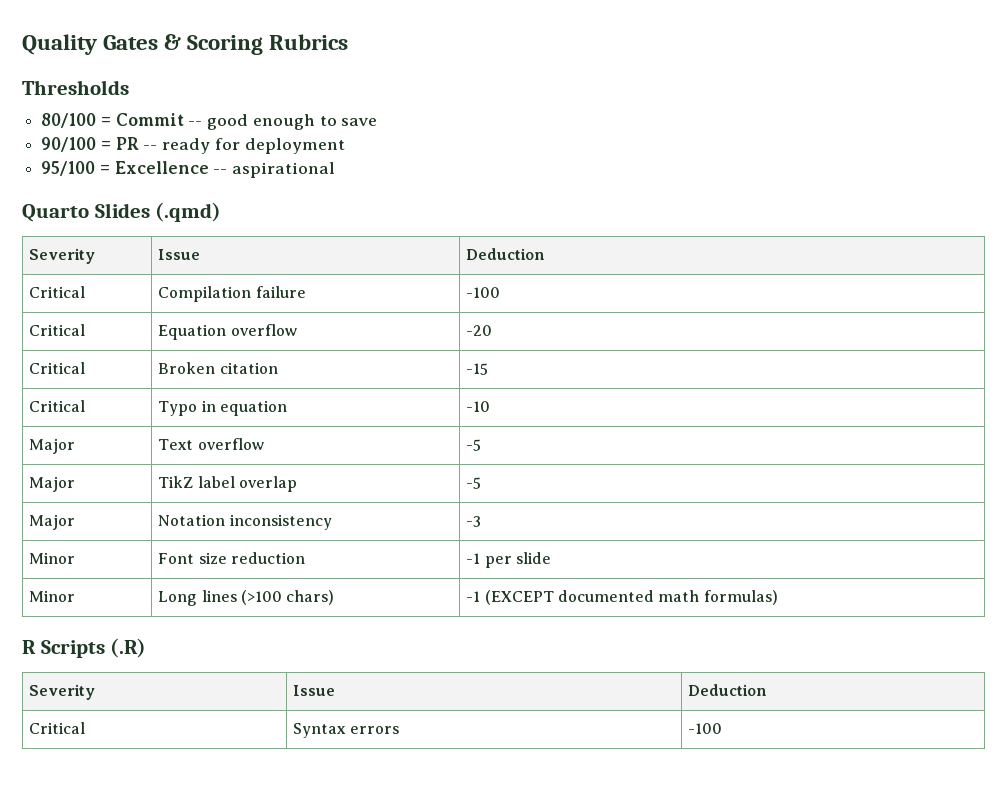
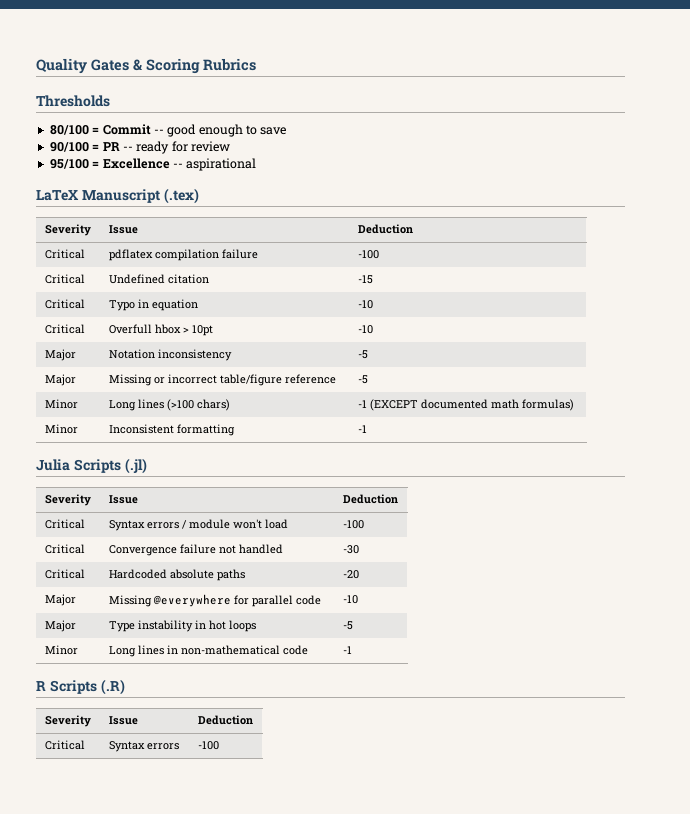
[244,138,345,154] deployment -> [191,141,230,152] review
[22,202,222,222] [29,248,96,264] [158,249,201,260] [466,248,546,260] [29,286,86,298] [158,286,252,302] Quarto Slides (.qmd) // Severity | Issue | Deduction // Critical | Compilation -> [36,188,199,204] [44,224,91,236] [108,225,138,234] [357,224,413,234] [44,249,85,259] [108,249,219,261] LaTeX Manuscript (.tex) // Severity | Issue | Deduction // Critical | pdflatex compilation
[158,324,297,340] [466,325,493,336] [29,362,86,374] [158,362,216,374] Equation overflow | -20 // Critical | Broken -> [108,274,165,284] Undefined
[29,438,76,454] [158,438,264,450] [466,439,482,451] [29,476,76,492] [158,476,298,492] [466,477,482,489] [29,514,76,530] [158,514,332,530] [466,516,482,527] [29,552,76,564] [158,552,306,564] [466,552,552,568] Major | Text overflow | -5 // Major | TikZ label overlap | -5 // Major | Notation inconsistency | -3 // Minor | Font size reduction | -1 per slide -> [44,324,85,334] [108,324,213,336] [357,325,373,334] [44,349,76,361] [108,349,232,361] [357,350,368,359] [44,374,76,386] [108,374,336,386] [357,375,368,384] Critical | Overfull hbox > 10pt | -10 // Major | Notation inconsistency | -5 // Major | Missing or incorrect table/figure reference | -5
(778, 597) none -> [44,424,78,434] [108,424,235,436] [357,425,367,433] [36,458,147,474] [44,494,91,506] [108,495,138,504] [342,494,398,504] [44,519,85,529] [108,519,288,531] [342,520,364,529] [44,544,85,554] [108,544,283,556] [342,545,359,554] [44,569,85,579] [108,569,245,581] [342,570,359,579] [44,594,76,606] [108,594,321,607] [342,595,358,604] [44,620,76,632] [108,620,256,632] [342,621,353,630] [44,645,78,655] [108,645,308,657] [342,646,352,654] // Minor | Inconsistent formatting | -1 // Julia Scripts (.jl) // Severity | Issue | Deduction // Critical | Syntax errors / module won't load | -100 // Critical | Convergence failure not handled | -30 // Critical | Hardcoded absolute paths | -20 // Major | Missing @everywhere for parallel code | -10 // Major | Type instability in hot loops | -5 // Minor | Long lines in non-mathematical code | -1

